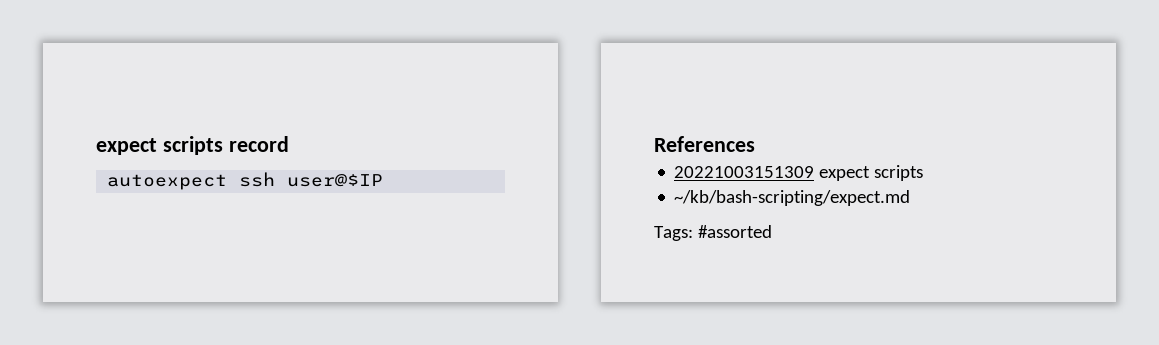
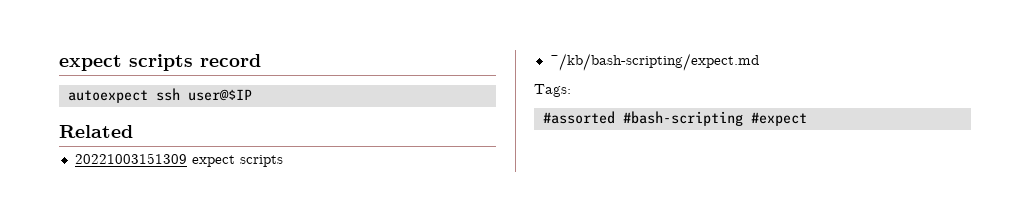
[654,136,755,152] References -> [59,125,133,138] Related
[697,225,772,238] #assorted -> [542,111,807,126] // #assorted #bash-scripting #expect

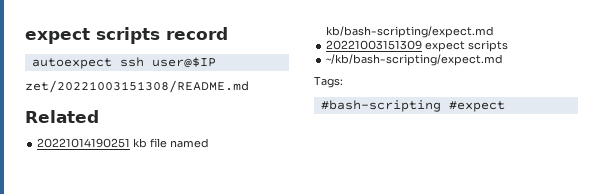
(252, 95) none -> [25,80,249,93] // zet/20221003151308/README.md
(133, 131) none -> [37,138,210,148] [326,26,495,38] // 20221014190251 kb file named kb/bash-scripting/expect.md
[542,111,615,124] #assorted -> (343, 82) none

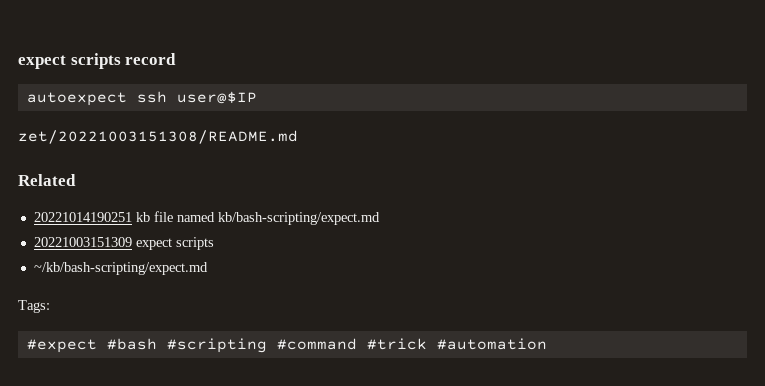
[320,100,505,112] #bash-scripting #expect -> [26,338,547,353] #expect #bash #scripting #command #trick #automation

